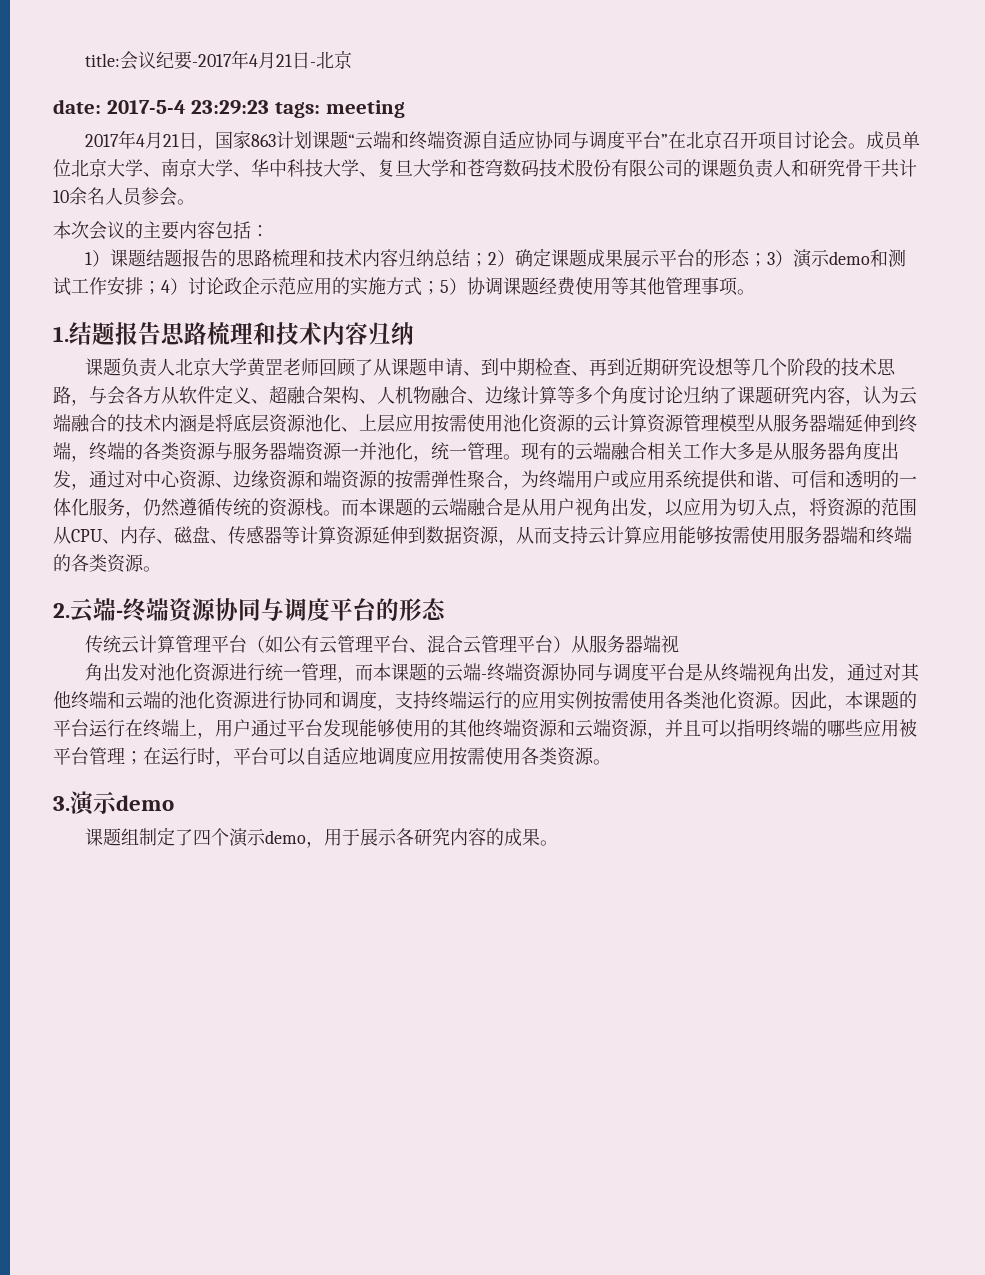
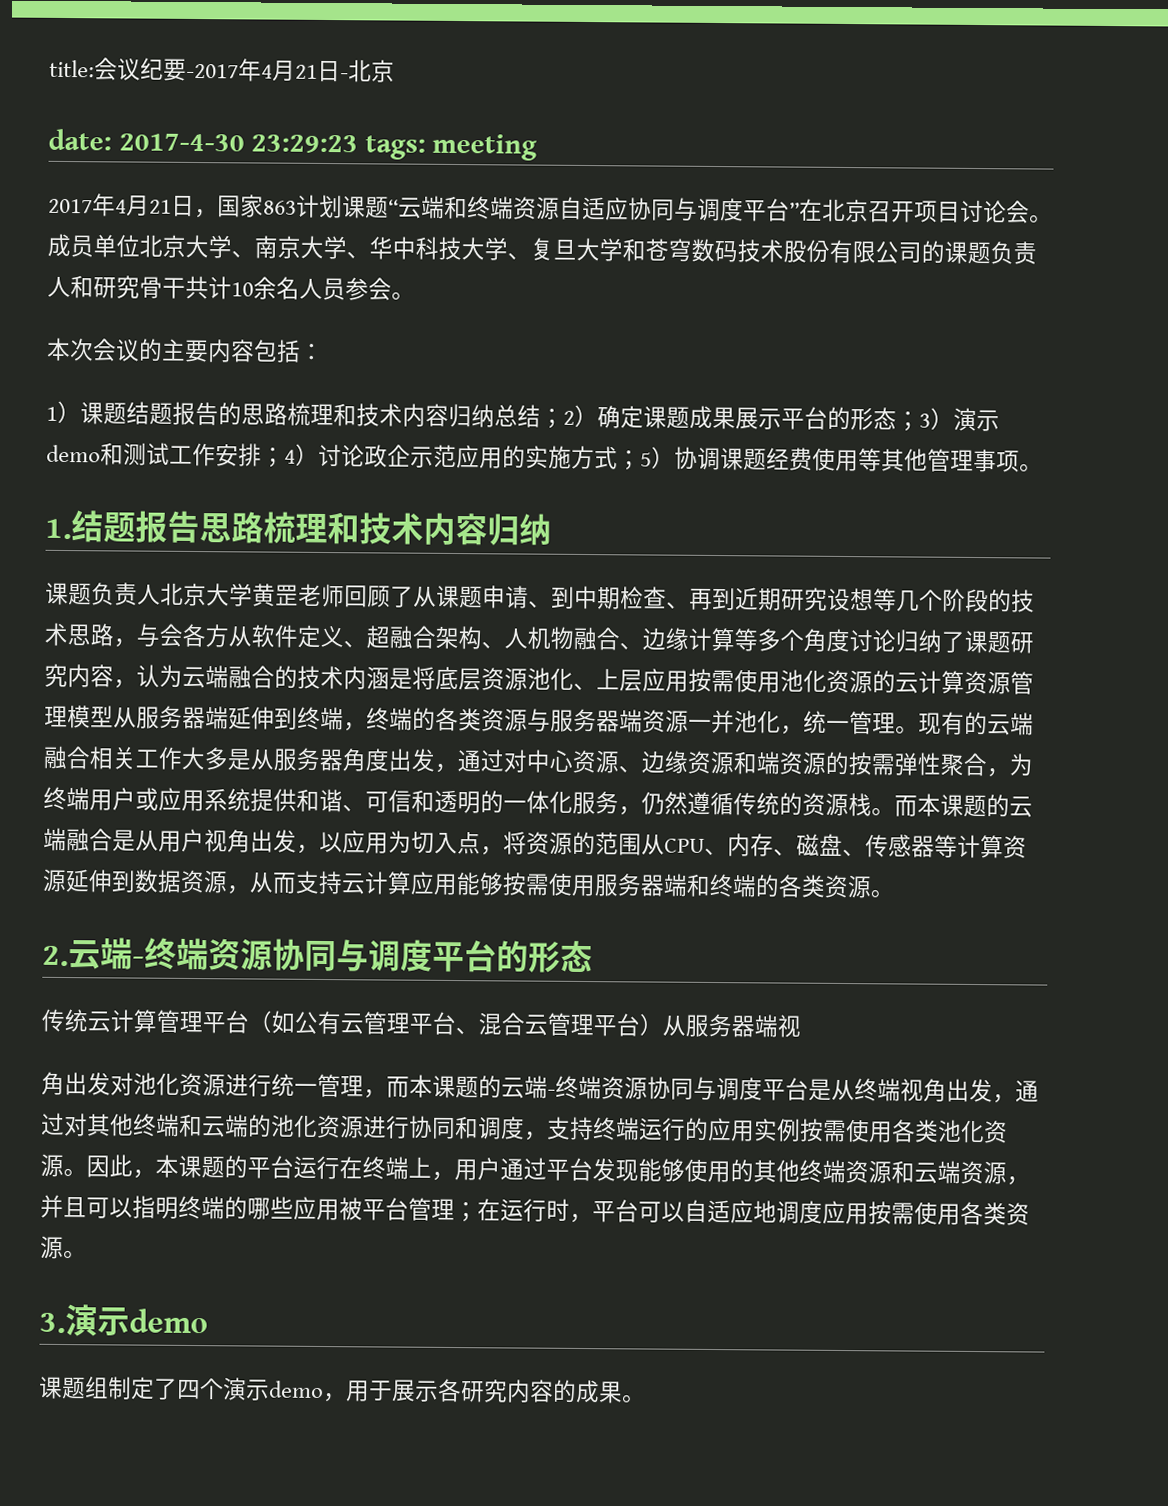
[106,100,186,114] 2017-5-4 -> [118,133,245,152] 2017-4-30

